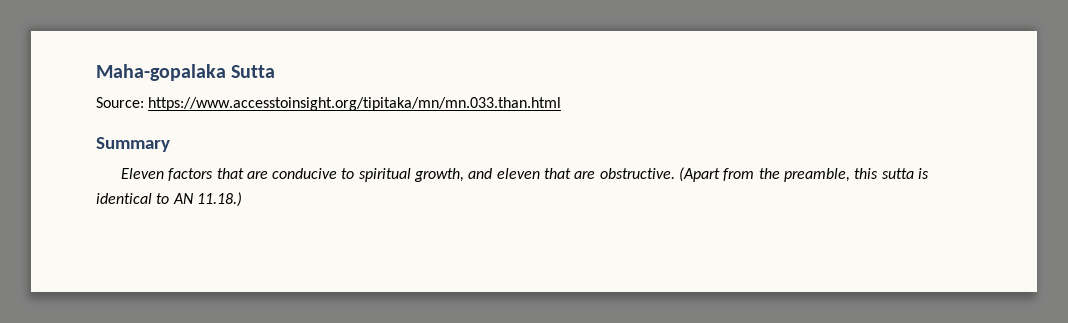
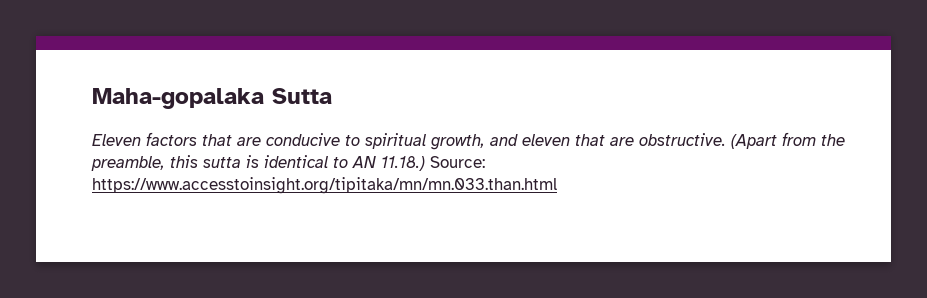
[96,97,562,111] [96,137,170,152] // Source: https://www.accesstoinsight.org/tipitaka/mn/mn.033.than.html // Summary -> (332, 96) none
(242, 199) none -> [430,156,485,168] [92,177,557,194] Source: https://www.accesstoinsight.org/tipitaka/mn/mn.033.than.html

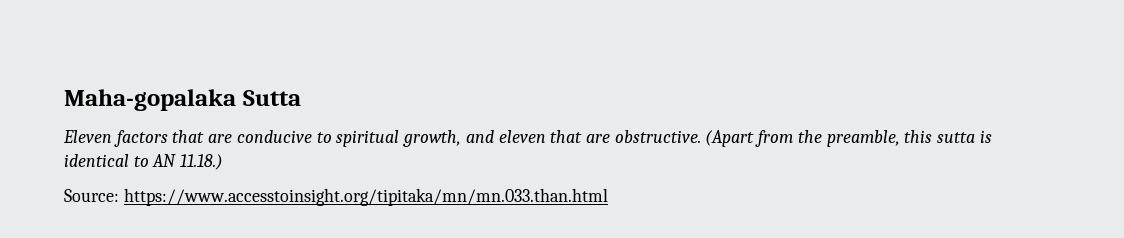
(425, 163) none -> (224, 162) //

